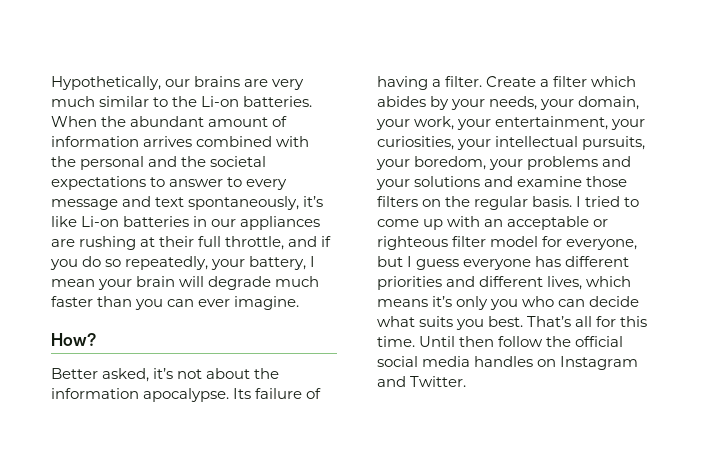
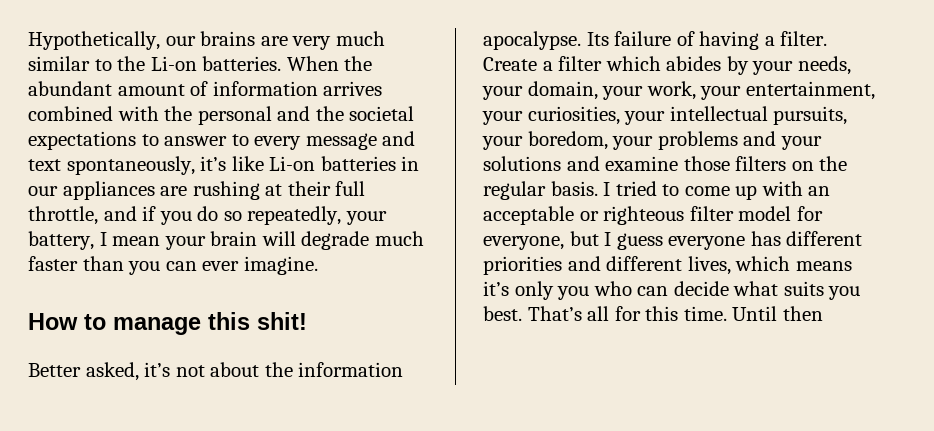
[51,333,96,346] How? -> [28,312,307,335] How to manage this shit!
[498,336,624,347] [377,356,639,370] [377,376,467,387] follow the official social media handles on Instagram and Twitter. -> (823, 313) none

